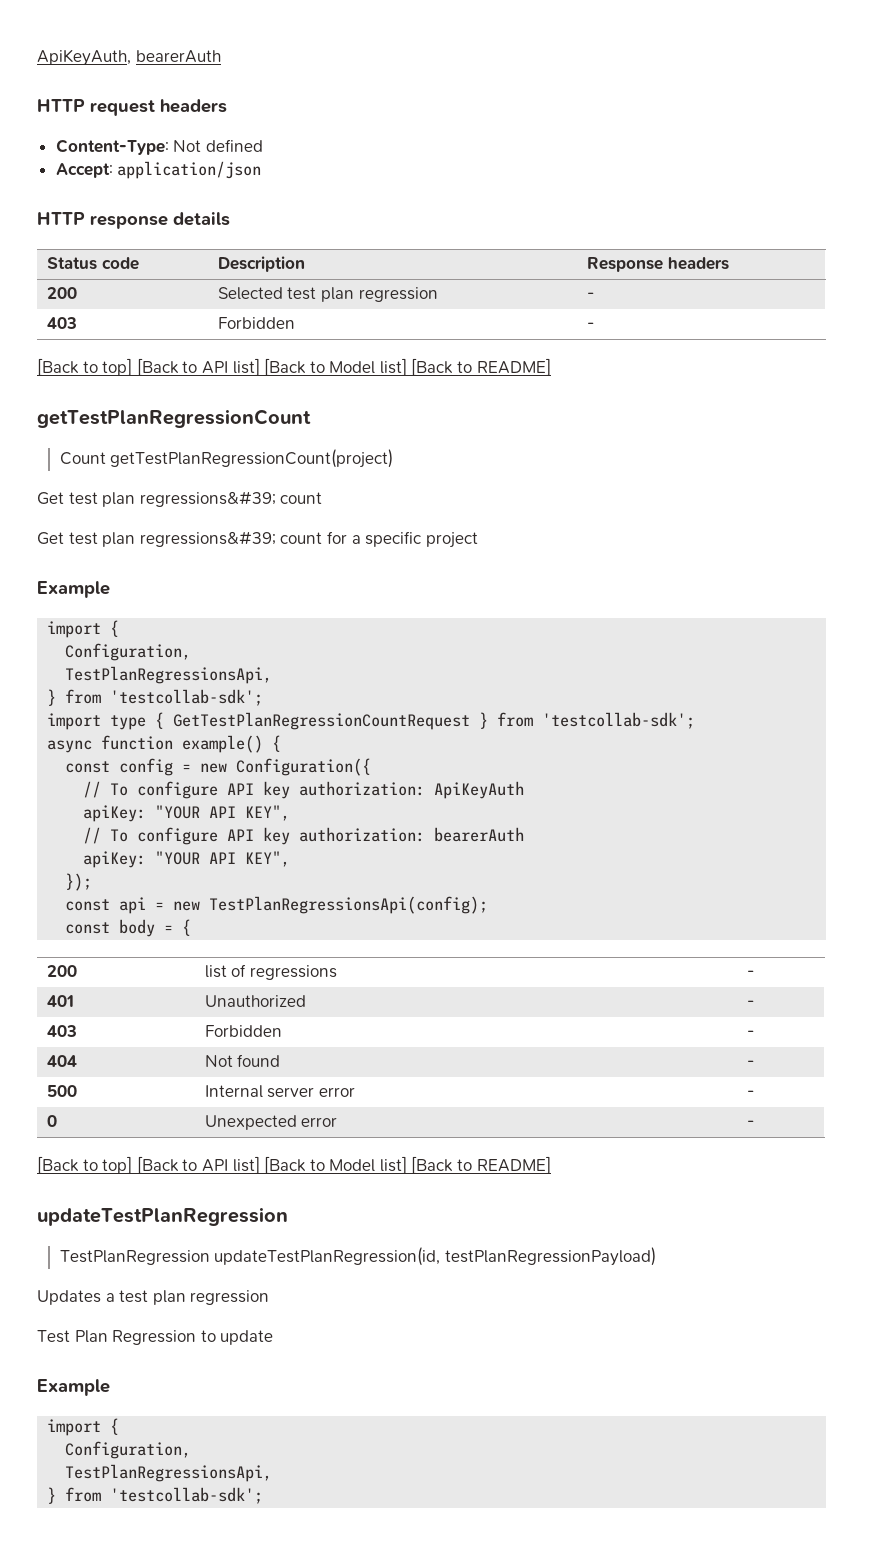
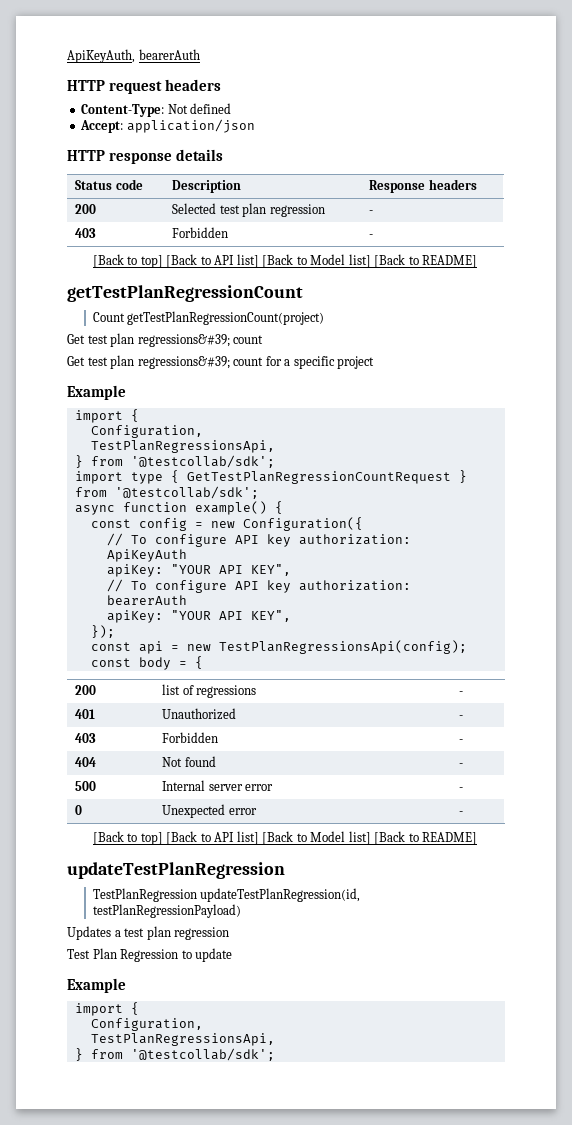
[110,689,264,706] 'testcollab-sdk'; -> [130,455,275,468] '@testcollab/sdk';
[542,712,696,729] 'testcollab-sdk'; -> [114,486,259,499] '@testcollab/sdk';
[110,1487,264,1504] 'testcollab-sdk'; -> [130,1048,275,1061] '@testcollab/sdk';

